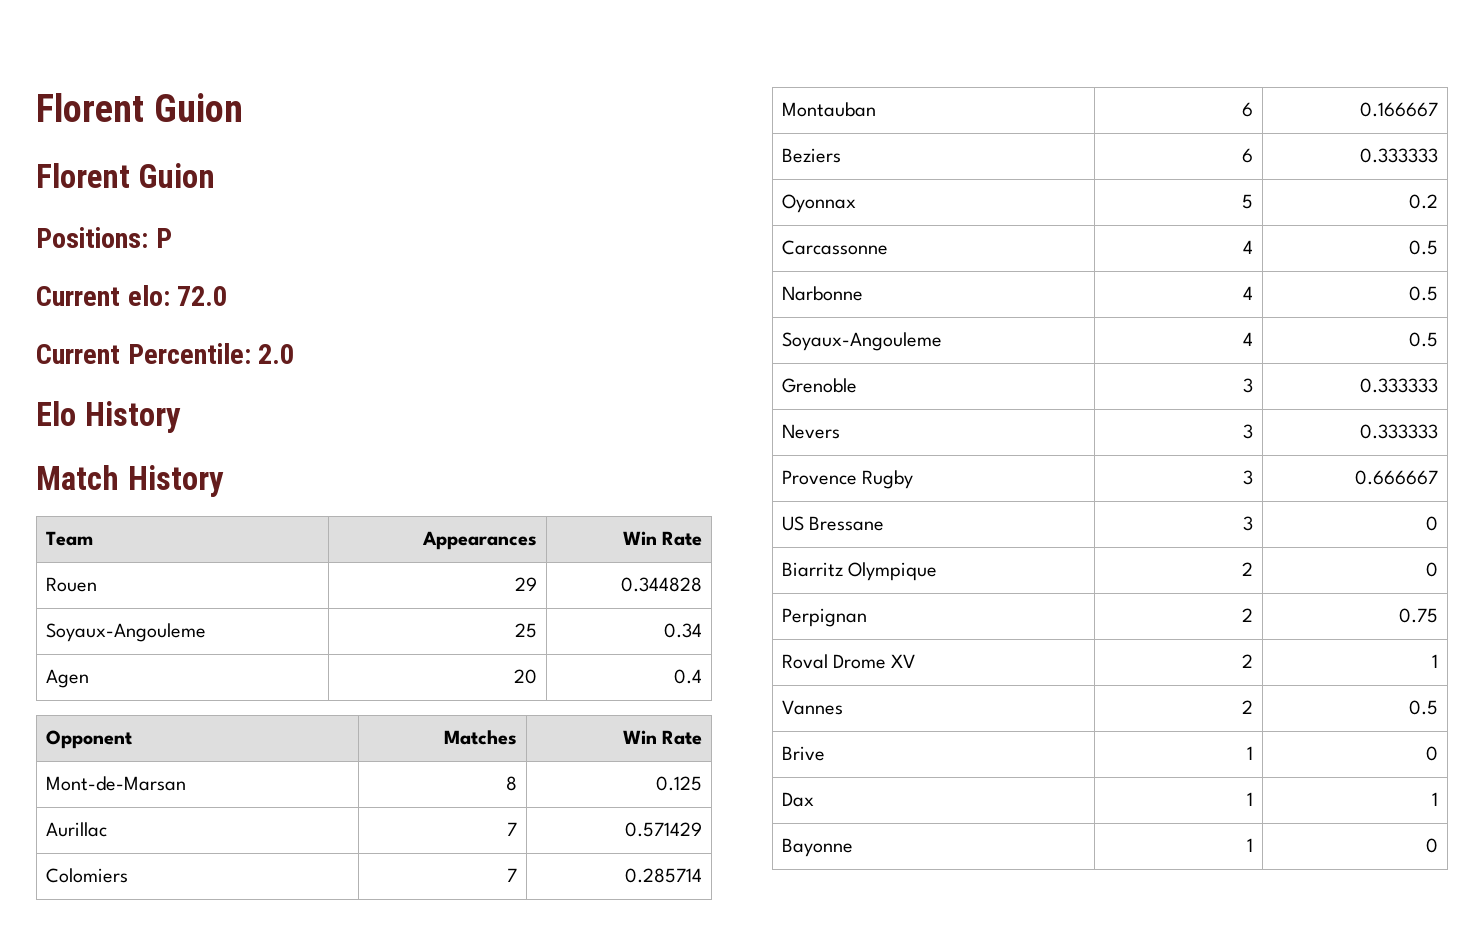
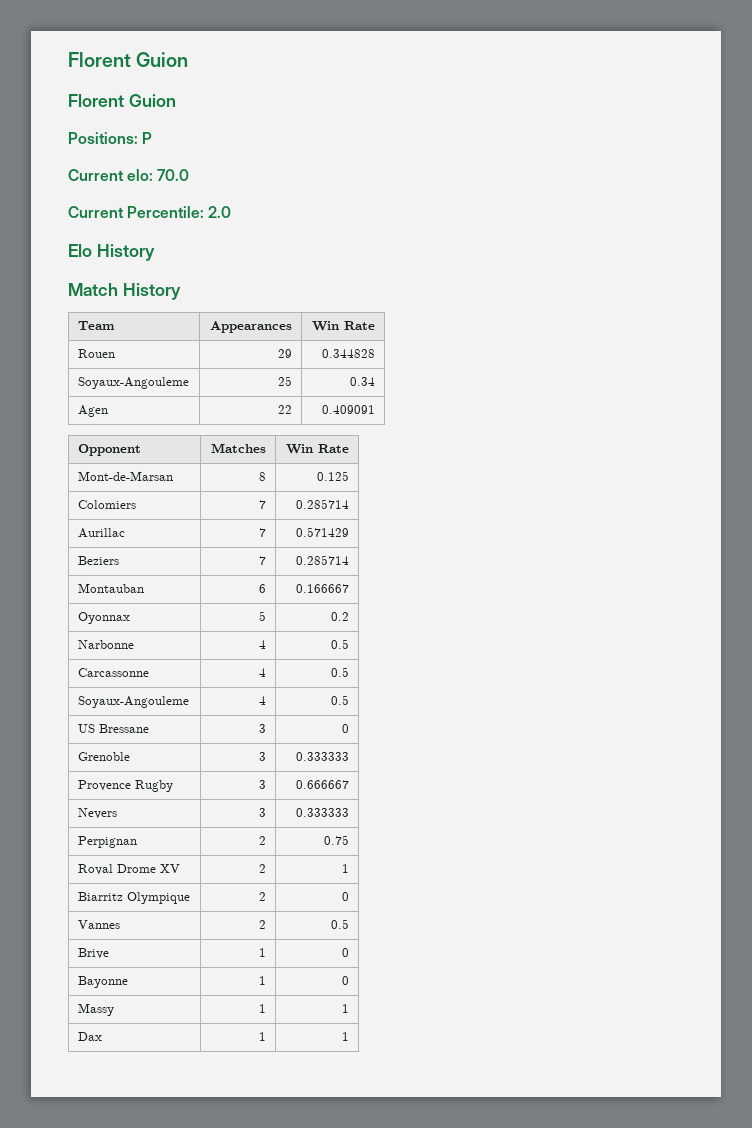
[177,286,228,306] 72.0 -> [157,169,190,181] 70.0
[514,669,538,684] [674,669,703,684] 20 | 0.4 -> [278,405,293,414] [322,405,376,414] 22 | 0.409091
(703, 783) none -> [77,500,136,509] [259,500,267,509] [296,499,350,509] // Colomiers | 7 | 0.285714
[45,868,128,883] Colomiers -> [77,556,119,565] Beziers
[781,148,841,163] [1242,148,1254,163] [1360,148,1439,163] // Beziers | 6 | 0.333333 -> (350, 588) none
[781,240,888,255] [1243,240,1254,254] [1409,240,1439,255] [781,286,863,301] Carcassonne | 4 | 0.5 // Narbonne -> [77,640,134,649] [259,640,267,649] [331,639,350,649] [77,668,149,677] Narbonne | 4 | 0.5 // Carcassonne
[781,378,857,393] [1243,378,1254,393] [1360,378,1439,393] [781,424,840,439] Grenoble | 3 | 0.333333 // Nevers -> [77,724,149,733] [259,724,267,733] [342,724,350,733] [77,752,130,761] US Bressane | 3 | 0 // Grenoble
[781,516,885,531] [1243,516,1254,531] [1426,516,1439,531] [781,562,938,581] [1242,562,1254,576] [1426,562,1439,577] US Bressane | 3 | 0 // Biarritz Olympique | 2 | 0 -> [77,808,117,819] [259,808,267,817] [296,808,350,817] Nevers | 3 | 0.333333
(1439, 661) none -> [77,892,190,904] [259,892,267,901] [342,892,350,901] // Biarritz Olympique | 2 | 0
(1439, 753) none -> [77,976,128,988] [259,976,267,985] [342,976,350,985] [77,1003,114,1016] [259,1004,267,1013] [342,1004,350,1013] // Bayonne | 1 | 0 // Massy | 1 | 1
[781,838,853,857] [1247,838,1254,852] [1426,838,1439,853] // Bayonne | 1 | 0 -> (350, 1036) none

